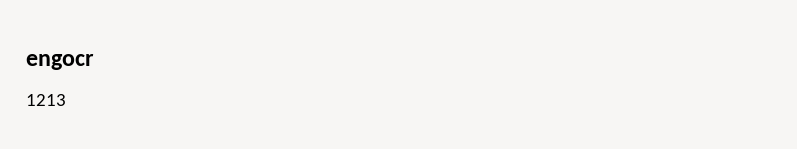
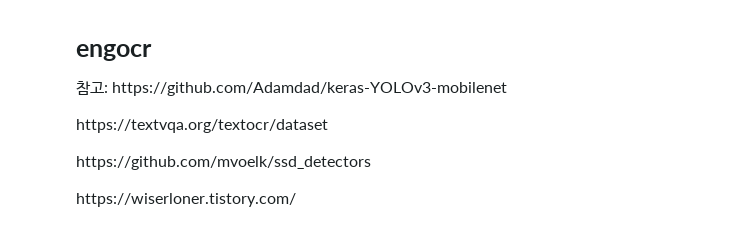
[26,94,66,106] 1213 -> [76,81,508,96] [76,119,328,133] [76,156,371,170] [76,193,296,207] 참고: https://github.com/Adamdad/keras-YOLOv3-mobilenet // https://textvqa.org/textocr/dataset // https://github.com/mvoelk/ssd_detectors // https://wiserloner.tistory.com/

